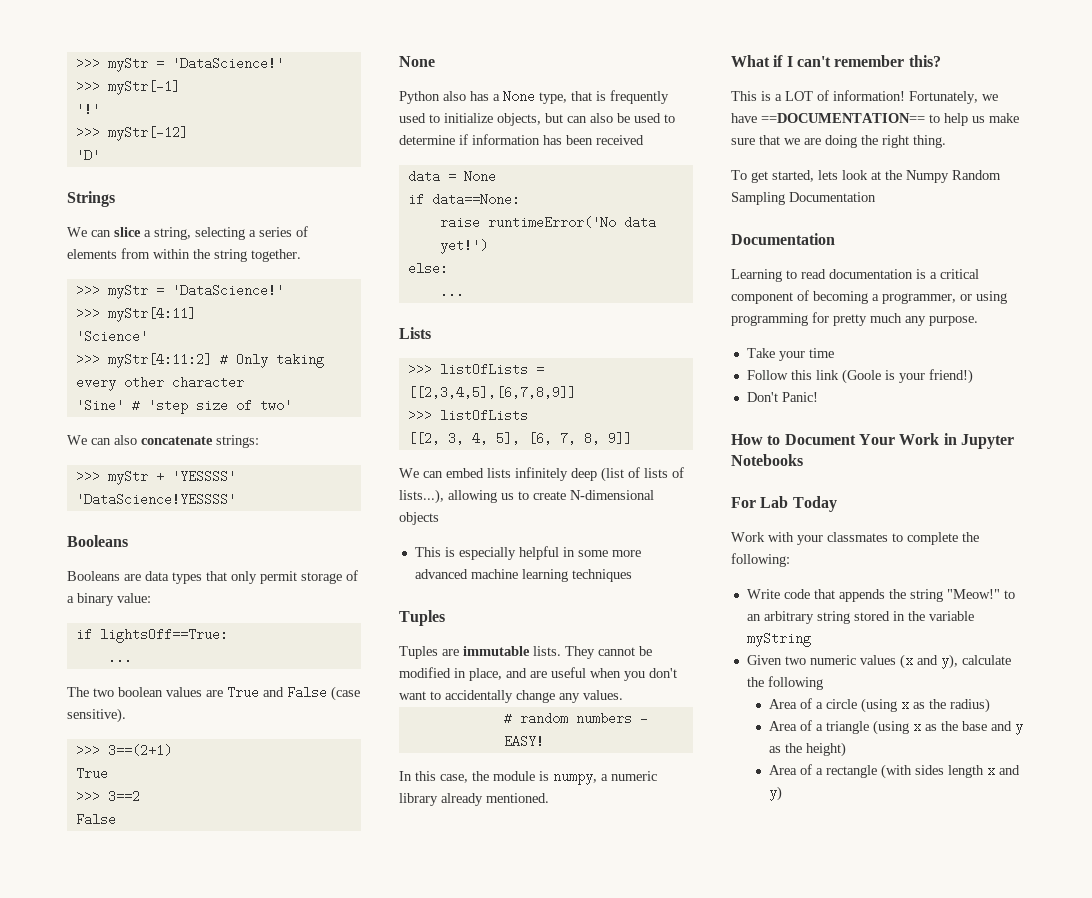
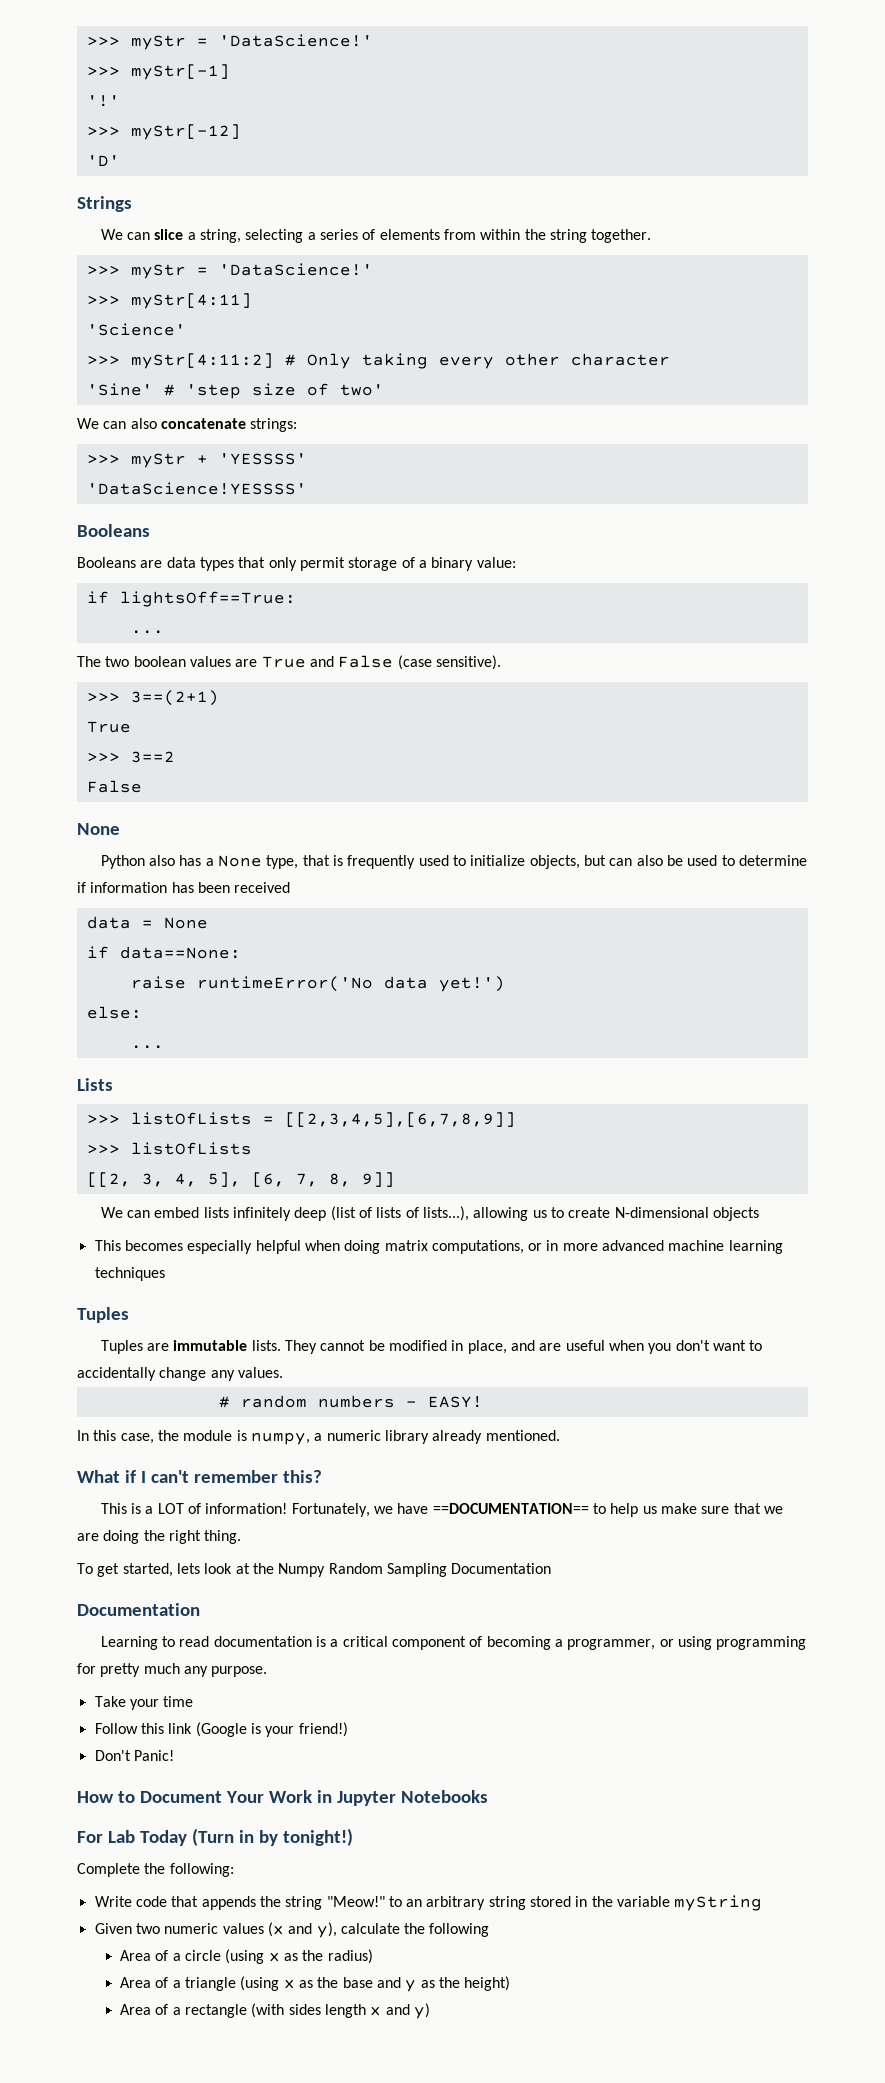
[444,547,455,557] is -> [124,1240,183,1251] becomes
[562,547,608,557] in some -> [304,1240,559,1254] when doing matrix computations, or in
[841,369,881,384] (Goole -> [195,1722,247,1737] (Google
[731,532,958,545] // Work with your classmates to complete -> [191,1828,353,1846] [77,1863,140,1877] (Turn in by tonight!) // Complete

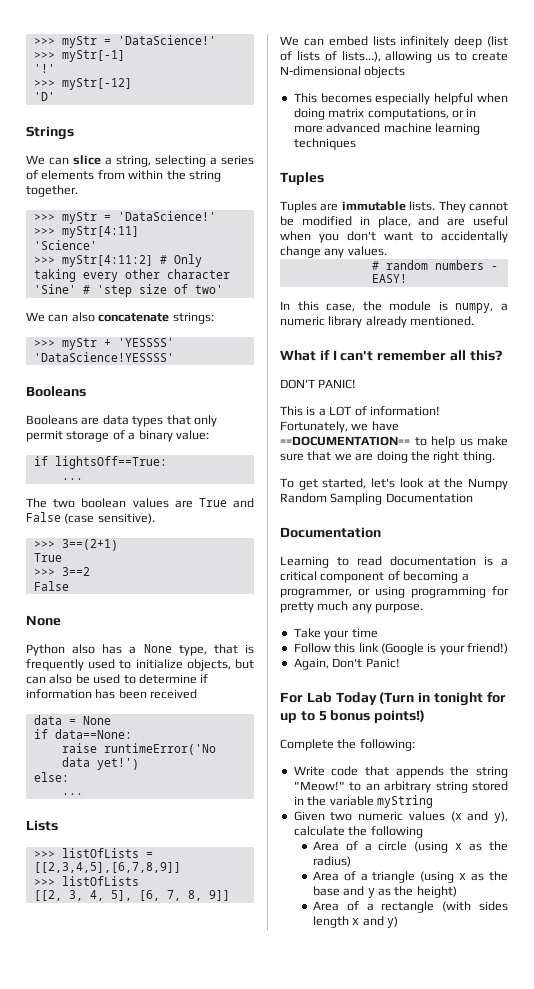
(278, 1476) none -> [449,350,466,361] all
(322, 1476) none -> [280,379,357,389] // DON'T PANIC!
[176,1563,200,1574] lets -> [371,478,396,488] let's
(348, 1729) none -> [293,658,329,670] Again,
[77,1790,488,1806] // How to Document Your Work in Jupyter Notebooks -> (400, 663) none
[258,1828,353,1846] by tonight!) -> [433,692,506,706] [280,710,426,723] tonight for up to 5 bonus points!)

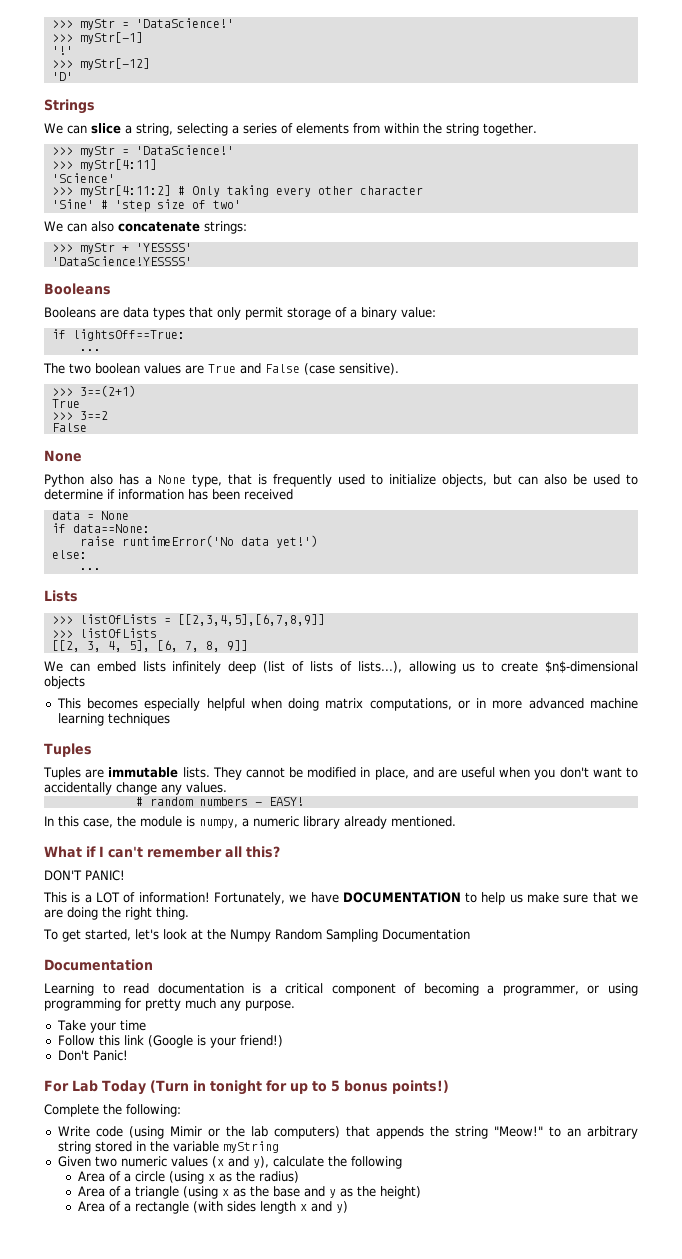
[280,66,361,76] N-dimensional -> [545,661,639,673] $n$-dimensional
[280,436,410,446] ==DOCUMENTATION== -> [342,892,461,903] DOCUMENTATION
[293,658,329,670] Again, -> (283, 1041) none
(359, 771) none -> [128,1126,340,1139] (using Mimir or the lab computers)

